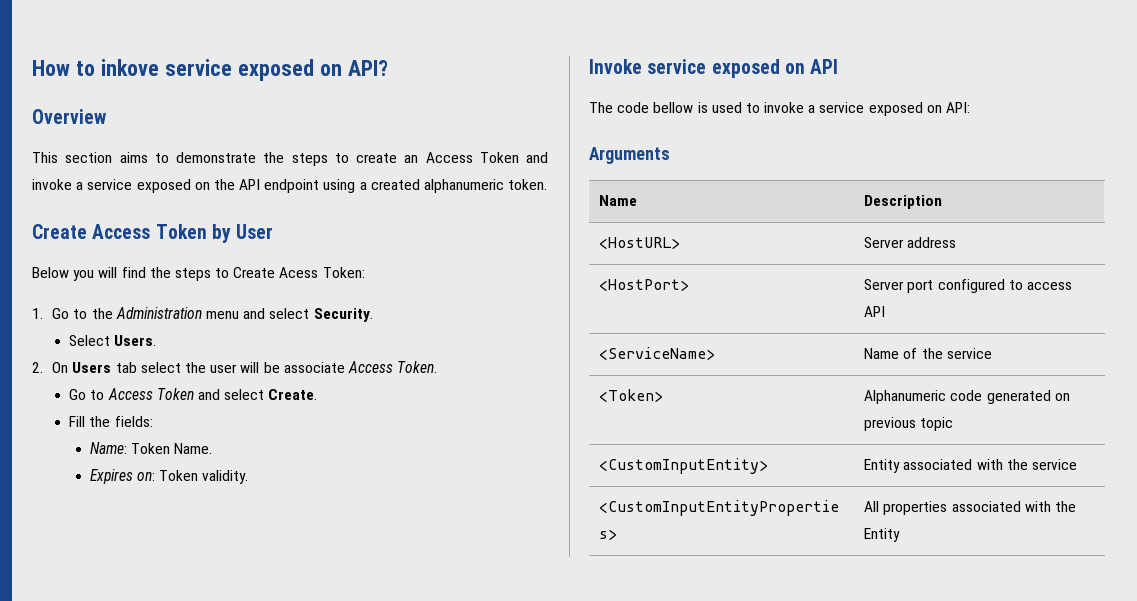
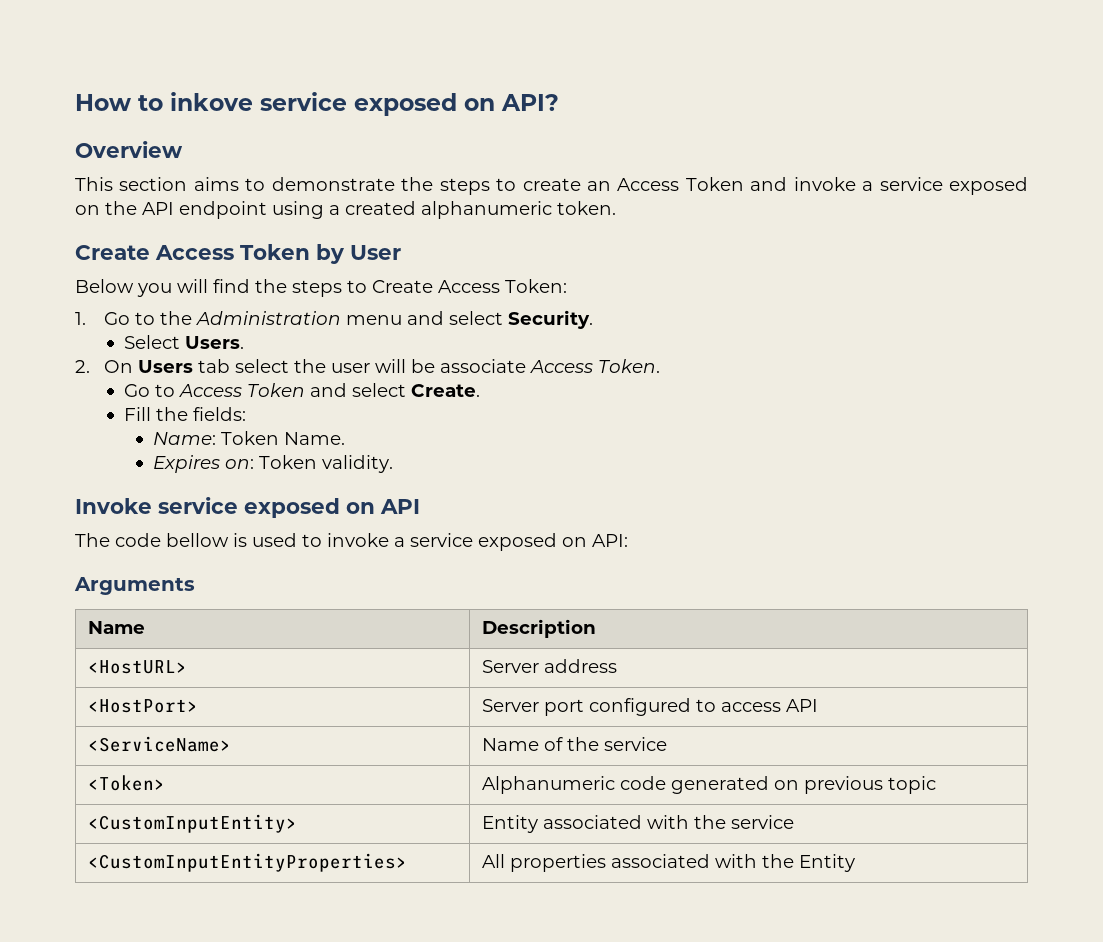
[279,267,319,278] Acess -> [438,280,500,293] Access

